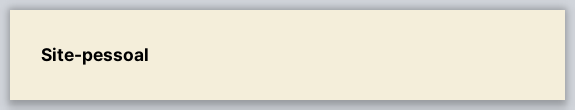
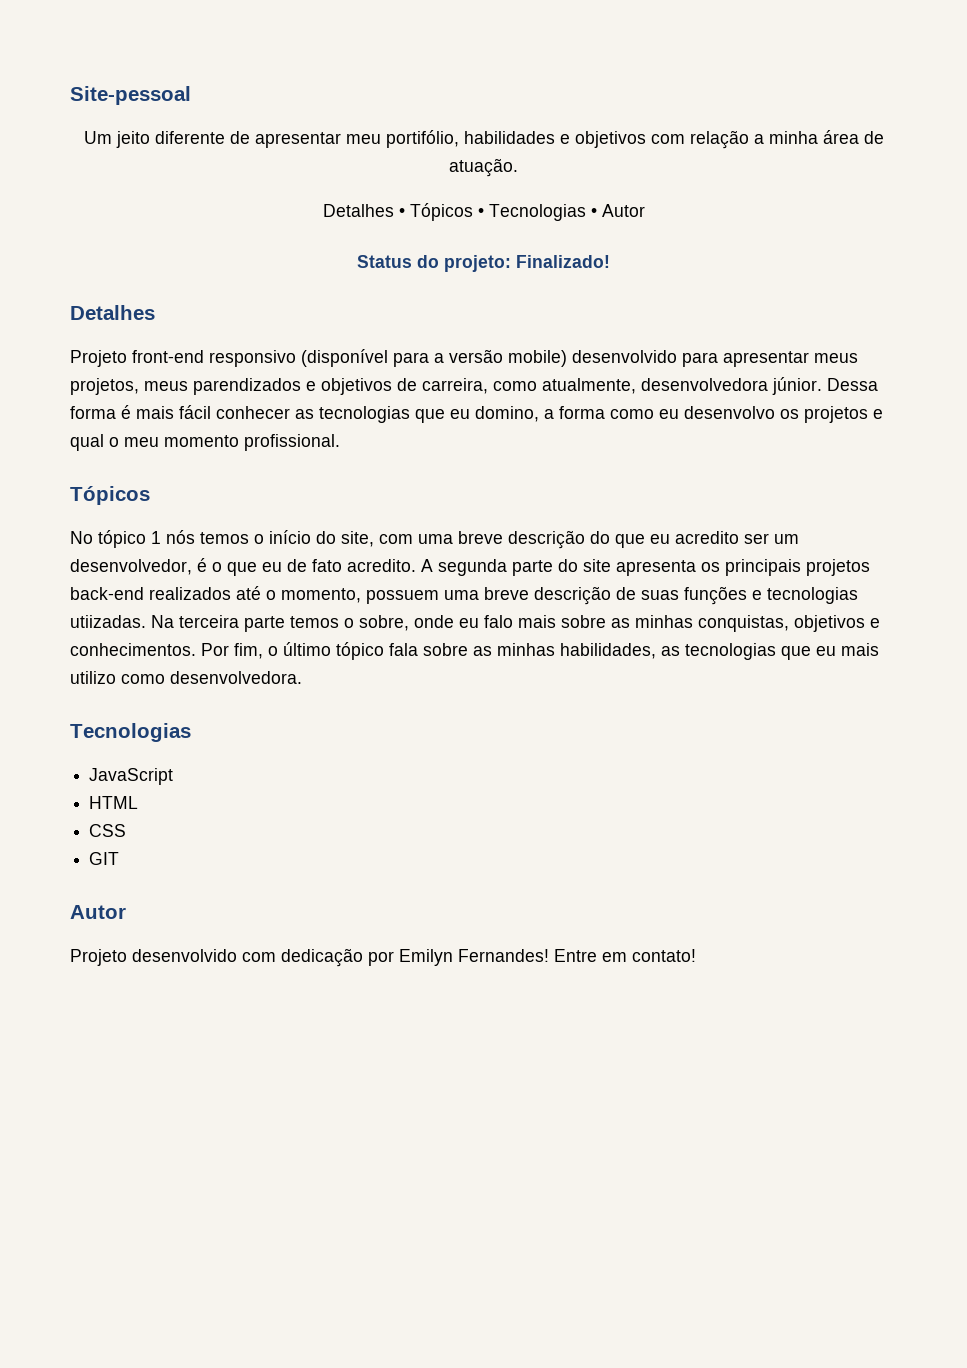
(149, 56) none -> [83,130,884,149] [449,158,518,177] [322,203,645,221] [357,255,610,272] [70,305,155,320] [70,349,858,367] [70,377,878,395] [70,405,883,423] [70,434,340,451] [70,486,150,505] [70,530,799,549] [70,558,870,576] [70,586,858,605] [70,615,880,632] [70,642,879,660] [70,671,302,684] [70,723,191,742] [89,768,174,785] [89,796,139,809] [89,824,127,837] [89,852,120,865] [70,905,126,919] [70,948,696,967] // Um jeito diferente de apresentar meu portifólio, habilidades e objetivos com relação a minha área de atuação. // Detalhes • Tópicos • Tecnologias • Autor // Status do projeto: Finalizado! // Detalhes // Projeto front-end responsivo (disponível para a versão mobile) desenvolvido para apresentar meus projetos, meus parendizados e objetivos de carreira, como atualmente, desenvolvedora júnior. Dessa forma é mais fácil conhecer as tecnologias que eu domino, a forma como eu desenvolvo os projetos e qual o meu momento profissional. // Tópicos // No tópico 1 nós temos o início do site, com uma breve descrição do que eu acredito ser um desenvolvedor, é o que eu de fato acredito. A segunda parte do site apresenta os principais projetos back-end realizados até o momento, possuem uma breve descrição de suas funções e tecnologias utiizadas. Na terceira parte temos o sobre, onde eu falo mais sobre as minhas conquistas, objetivos e conhecimentos. Por fim, o último tópico fala sobre as minhas habilidades, as tecnologias que eu mais utilizo como desenvolvedora. // Tecnologias // JavaScript // HTML // CSS // GIT // Autor // Projeto desenvolvido com dedicação por Emilyn Fernandes! Entre em contato!

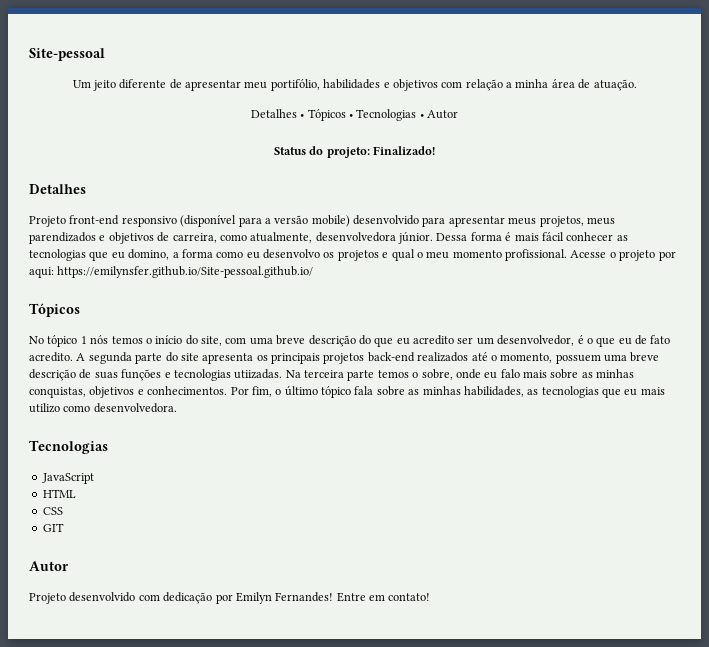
(340, 442) none -> [570,250,676,261] [29,266,314,278] Acesse o projeto por aqui: https://emilynsfer.github.io/Site-pessoal.github.io/

